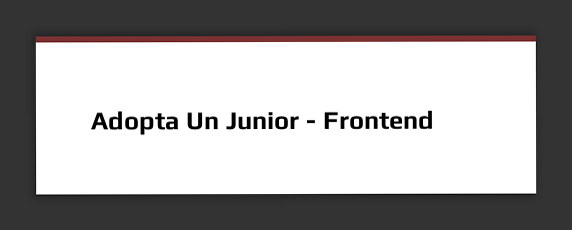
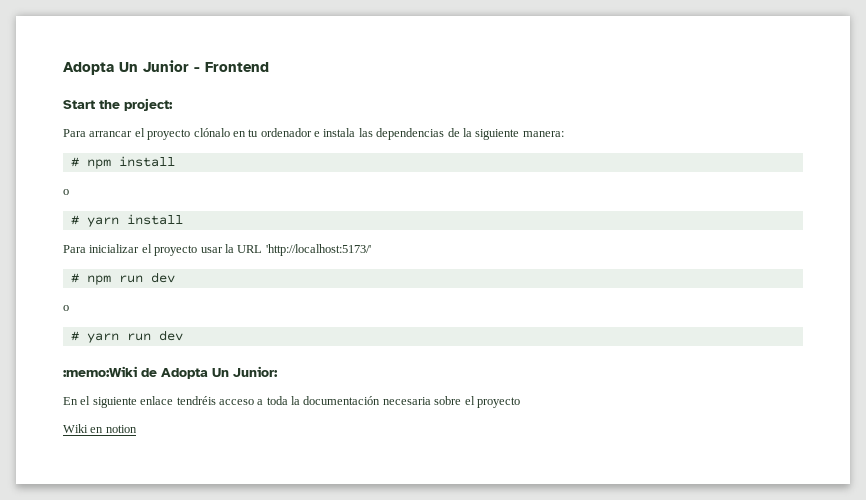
(435, 120) none -> [63,98,173,111] [63,128,564,140] [70,156,175,169] [63,189,69,195] [70,214,183,227] [63,244,371,256] [70,272,175,285] [63,305,69,311] [70,330,183,343] [63,366,278,379] [63,396,520,408] [63,424,137,433] // Start the project: // Para arrancar el proyecto clónalo en tu ordenador e instala las dependencias de la siguiente manera: // # npm install // o // # yarn install // Para inicializar el proyecto usar la URL 'http://localhost:5173/' // # npm run dev // o // # yarn run dev // :memo:Wiki de Adopta Un Junior: // En el siguiente enlace tendréis acceso a toda la documentación necesaria sobre el proyecto // Wiki en notion

